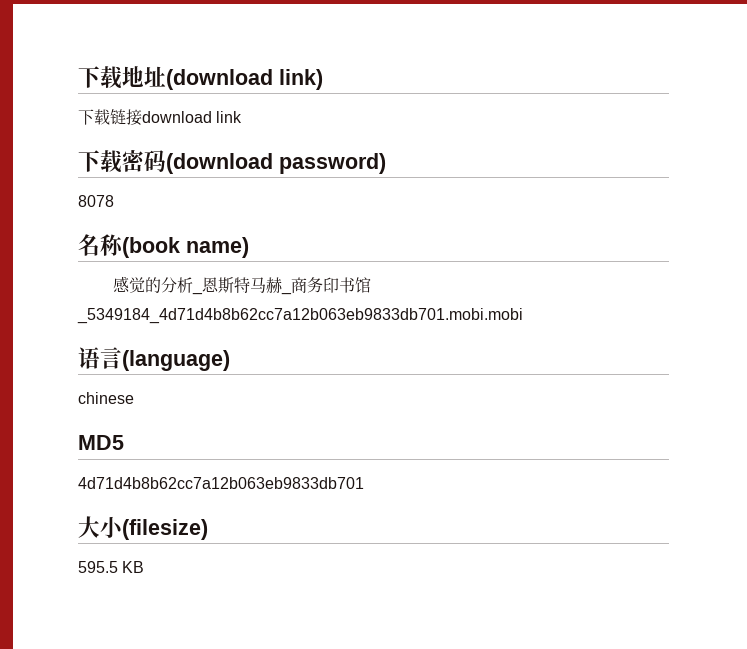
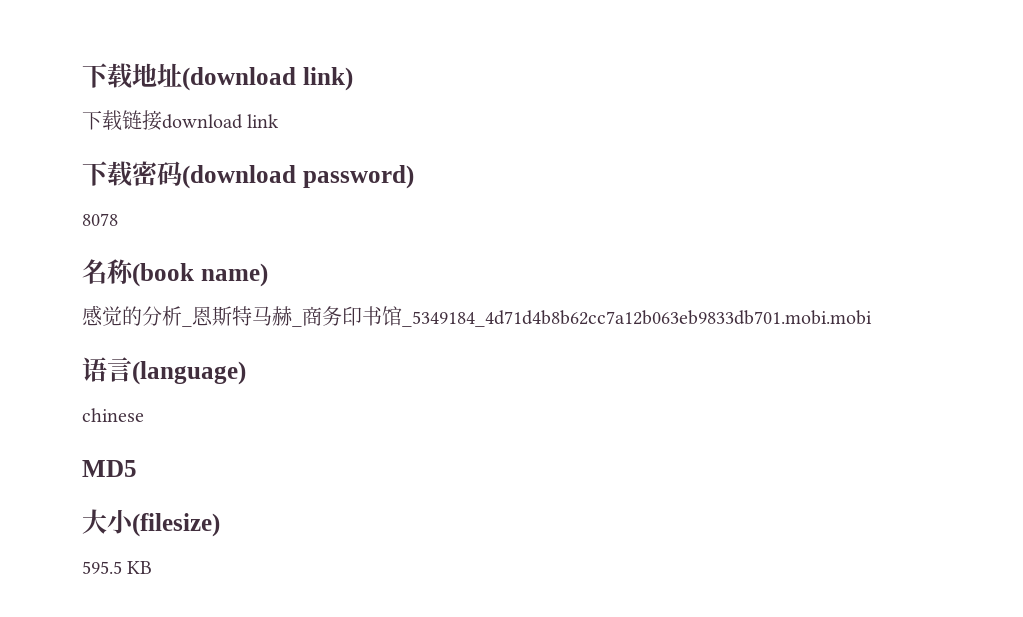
[78,477,364,489] // 4d71d4b8b62cc7a12b063eb9833db701 -> (137, 468) none

